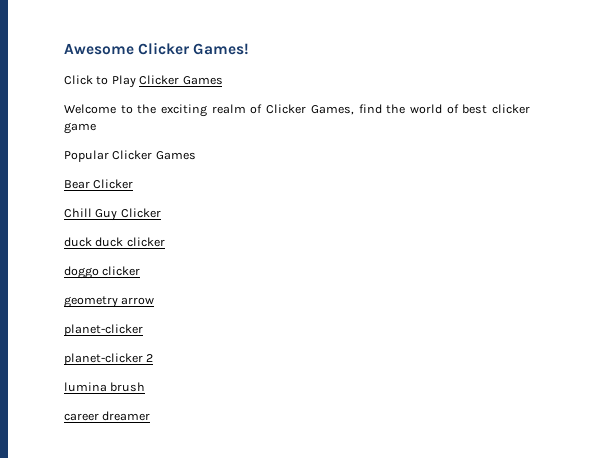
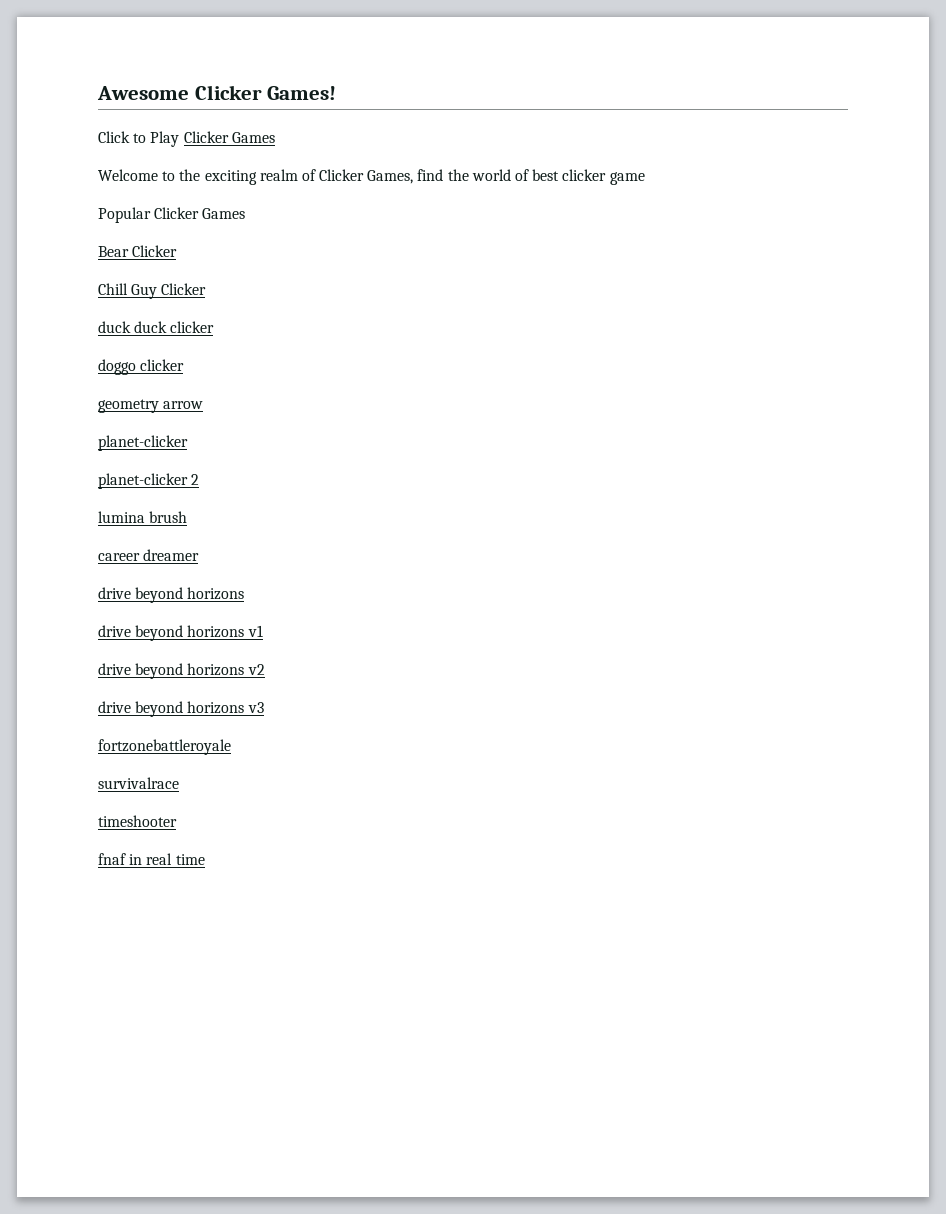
(151, 416) none -> [98,587,245,603] [98,625,263,641] [98,663,265,679] [98,701,264,717] [98,739,231,755] [98,777,179,789] [98,815,177,827] [98,853,205,865] // drive beyond horizons // drive beyond horizons v1 // drive beyond horizons v2 // drive beyond horizons v3 // fortzonebattleroyale // survivalrace // timeshooter // fnaf in real time

